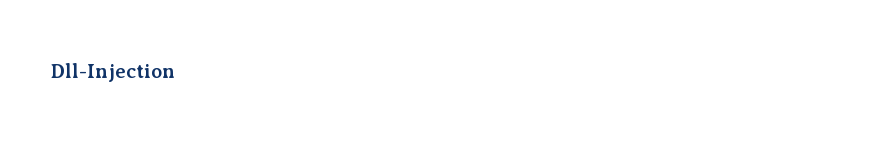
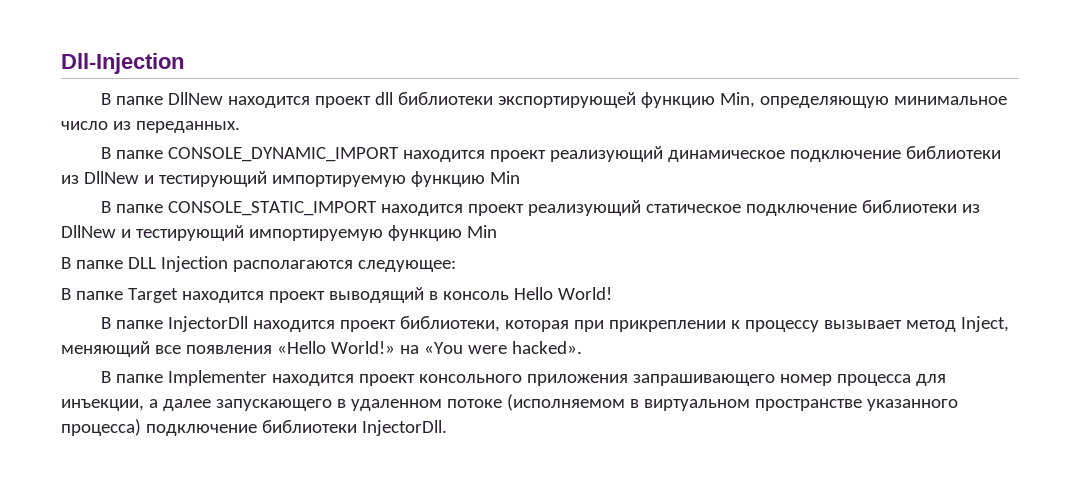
(175, 72) none -> [101,92,1008,108] [61,121,240,133] [101,146,1002,162] [61,171,520,187] [101,200,981,216] [61,225,497,241] [61,256,456,272] [61,287,612,303] [101,316,1010,332] [61,341,582,357] [101,370,947,386] [61,394,958,411] [61,419,447,436] // В папке DllNew находится проект dll библиотеки экспортирующей функцию Min, определяющую минимальное число из переданных. // В папке CONSOLE_DYNAMIC_IMPORT находится проект реализующий динамическое подключение библиотеки из DllNew и тестирующий импортируемую функцию Min // В папке CONSOLE_STATIC_IMPORT находится проект реализующий статическое подключение библиотеки из DllNew и тестирующий импортируемую функцию Min // В папке DLL Injection располагаются следующее: // В папке Target находится проект выводящий в консоль Hello World! // В папке InjectorDll находится проект библиотеки, которая при прикреплении к процессу вызывает метод Inject, меняющий все появления «Hello World!» на «You were hacked». // В папке Implementer находится проект консольного приложения запрашивающего номер процесса для инъекции, а далее запускающего в удаленном потоке (исполняемом в виртуальном пространстве указанного процесса) подключение библиотеки InjectorDll.

